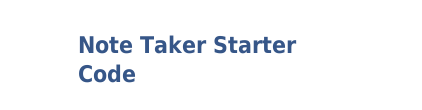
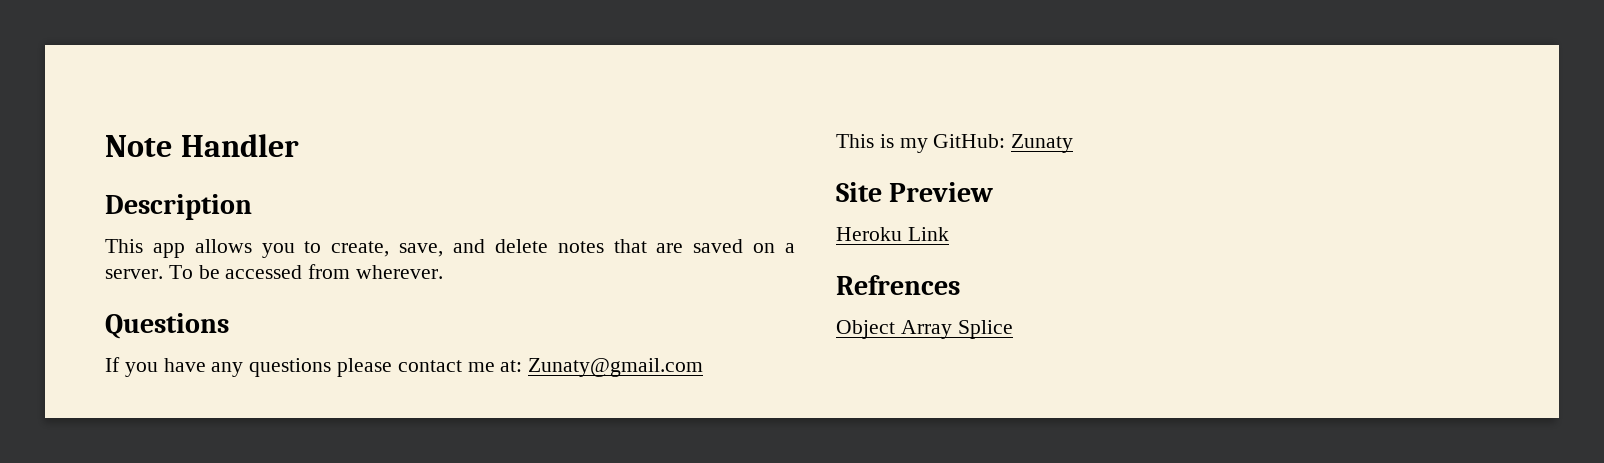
[140,35,297,54] [78,64,136,83] Taker Starter Code -> [180,134,299,157] [105,194,252,220] [105,239,795,258] [105,264,444,279] [105,313,229,339] [105,357,704,377] [836,134,1074,153] [836,182,994,202] [836,227,949,241] [836,275,960,295] [836,320,1013,339] Handler // Description // This app allows you to create, save, and delete notes that are saved on a server. To be accessed from wherever. // Questions // If you have any questions please contact me at: Zunaty@gmail.com // This is my GitHub: Zunaty // Site Preview // Heroku Link // Refrences // Object Array Splice

